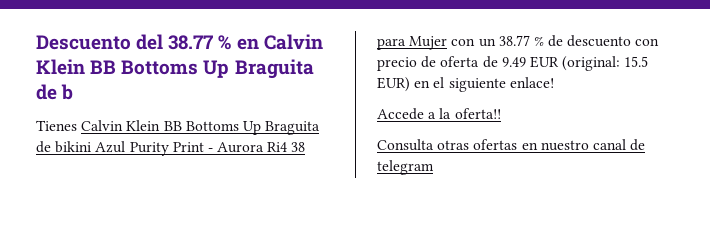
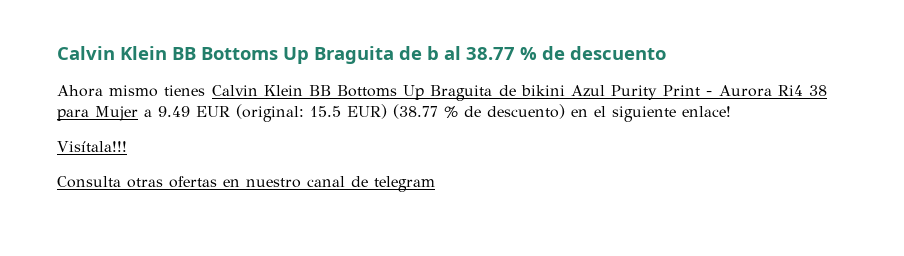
[36,34,259,50] Descuento del 38.77 % en -> (57, 53) none
[36,120,77,131] // Tienes -> [444,46,666,60] [57,85,206,97] al 38.77 % de descuento // Ahora mismo tienes
[451,35,660,47] [377,56,498,71] con un 38.77 % de descuento con precio de oferta de -> [144,109,152,117] a
(410, 84) none -> [393,104,565,119] (38.77 % de descuento)
[377,108,501,120] Accede a la oferta!! -> [57,141,127,152] Visítala!!!

